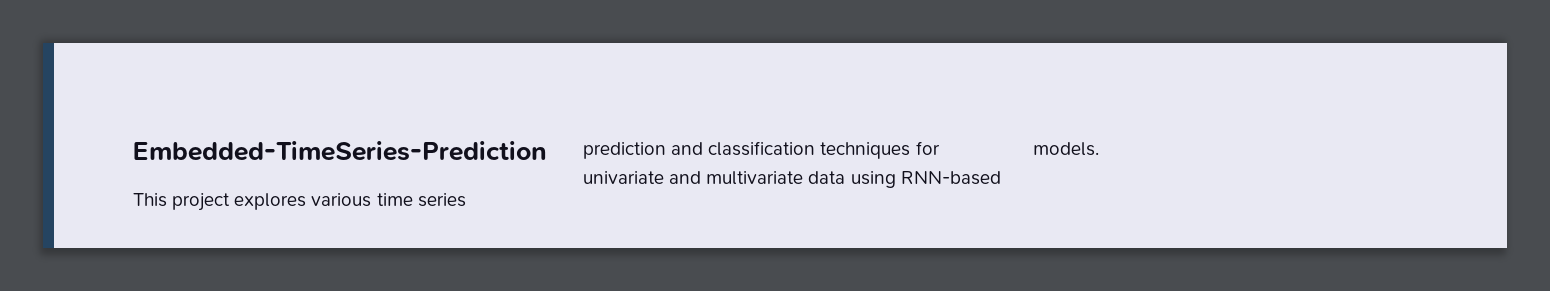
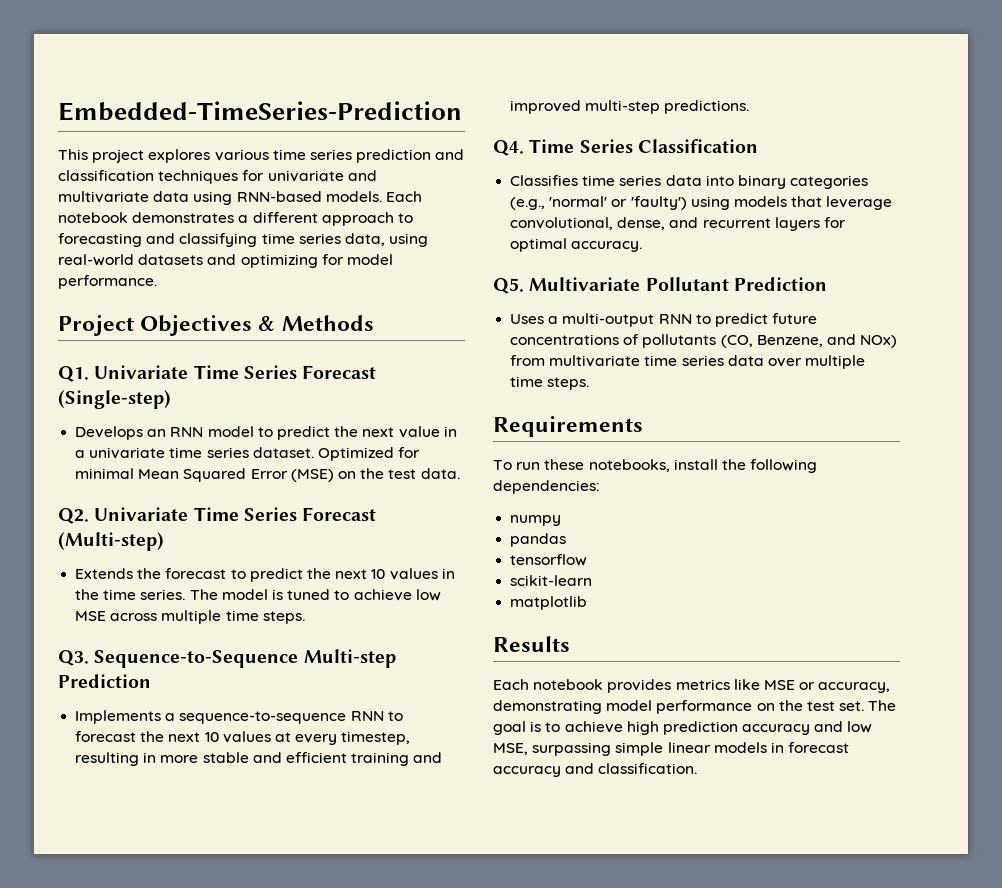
(1099, 149) none -> [385,191,422,202] [58,212,413,226] [58,233,429,247] [58,254,393,268] [58,275,157,289] [58,315,374,336] [58,365,377,382] [58,390,171,409] [75,426,457,440] [75,447,421,461] [75,468,460,482] [58,507,377,524] [58,532,164,551] [75,568,455,582] [75,589,441,601] [75,610,305,624] [58,649,396,668] [58,674,151,688] [75,710,403,724] [75,731,411,745] [75,752,443,766] [510,100,750,114] [493,139,758,156] [510,175,869,189] [510,196,893,210] [510,217,846,231] [510,238,643,252] [493,277,827,294] [510,313,818,327] [510,334,898,348] [510,355,866,369] [510,376,590,390] [493,416,643,437] [493,459,818,473] [493,480,600,494] [510,515,562,526] [510,533,567,547] [510,554,588,566] [510,575,593,586] [510,596,588,610] [493,636,570,652] [493,679,891,693] [493,700,897,714] [493,721,873,735] [493,742,850,756] [493,763,698,777] Each notebook demonstrates a different approach to forecasting and classifying time series data, using real-world datasets and optimizing for model performance. // Project Objectives & Methods // Q1. Univariate Time Series Forecast (Single-step) // Develops an RNN model to predict the next value in a univariate time series dataset. Optimized for minimal Mean Squared Error (MSE) on the test data. // Q2. Univariate Time Series Forecast (Multi-step) // Extends the forecast to predict the next 10 values in the time series. The model is tuned to achieve low MSE across multiple time steps. // Q3. Sequence-to-Sequence Multi-step Prediction // Implements a sequence-to-sequence RNN to forecast the next 10 values at every timestep, resulting in more stable and efficient training and improved multi-step predictions. // Q4. Time Series Classification // Classifies time series data into binary categories (e.g., 'normal' or 'faulty') using models that leverage convolutional, dense, and recurrent layers for optimal accuracy. // Q5. Multivariate Pollutant Prediction // Uses a multi-output RNN to predict future concentrations of pollutants (CO, Benzene, and NOx) from multivariate time series data over multiple time steps. // Requirements // To run these notebooks, install the following dependencies: // numpy // pandas // tensorflow // scikit-learn // matplotlib // Results // Each notebook provides metrics like MSE or accuracy, demonstrating model performance on the test set. The goal is to achieve high prediction accuracy and low MSE, surpassing simple linear models in forecast accuracy and classification.

